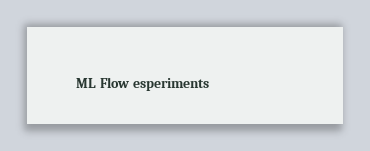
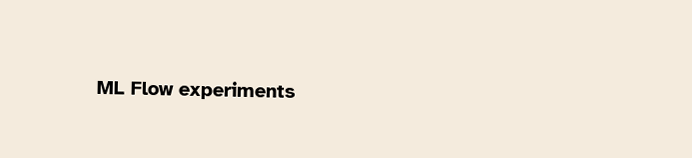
[132,78,209,91] esperiments -> [178,80,296,101] experiments

